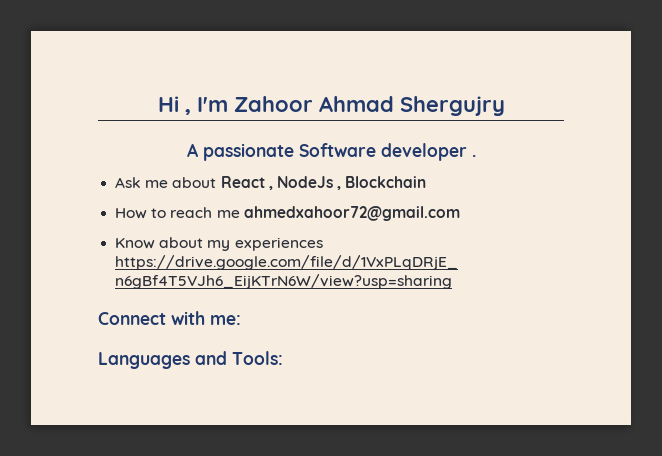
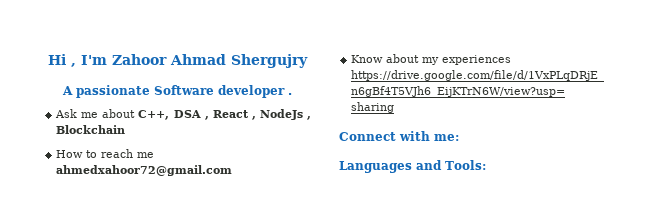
(217, 182) none -> [138,110,209,120] C++, DSA ,

